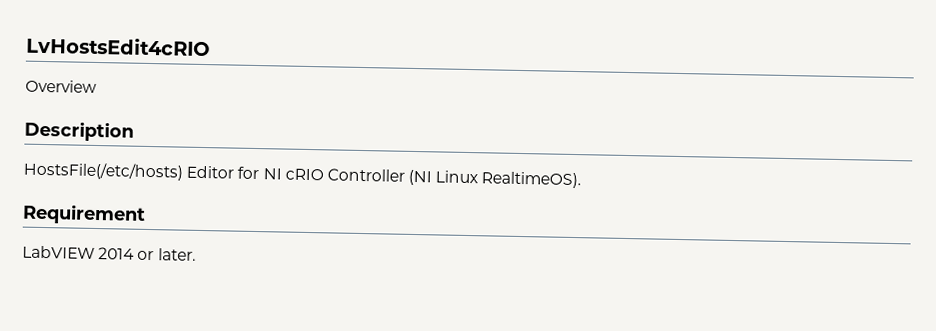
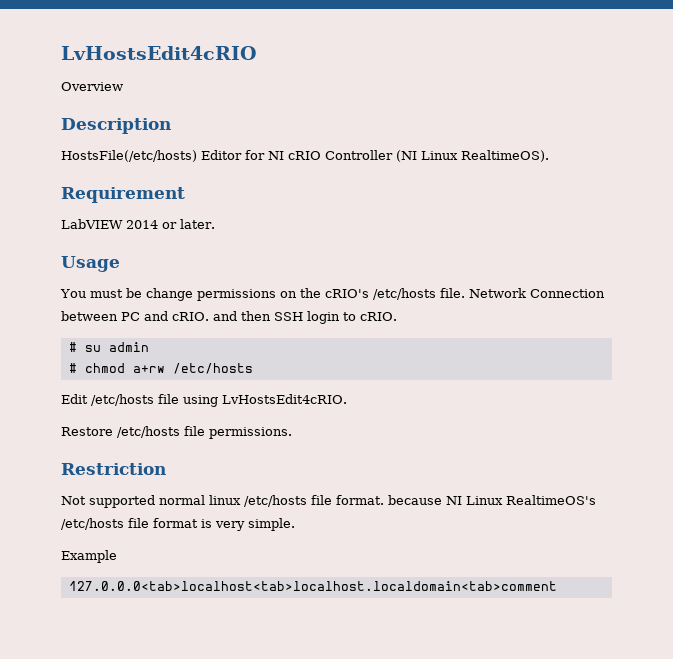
(196, 254) none -> [61,256,120,272] [60,288,605,301] [61,311,397,324] [68,342,149,352] [68,363,253,374] [61,394,347,407] [61,426,292,439] [61,463,166,475] [61,495,596,508] [61,518,295,531] [61,550,117,563] [68,581,557,591] // Usage // You must be change permissions on the cRIO's /etc/hosts file. Network Connection between PC and cRIO. and then SSH login to cRIO. // # su admin // # chmod a+rw /etc/hosts // Edit /etc/hosts file using LvHostsEdit4cRIO. // Restore /etc/hosts file permissions. // Restriction // Not supported normal linux /etc/hosts file format. because NI Linux RealtimeOS's /etc/hosts file format is very simple. // Example // 127.0.0.0<tab>localhost<tab>localhost.localdomain<tab>comment

